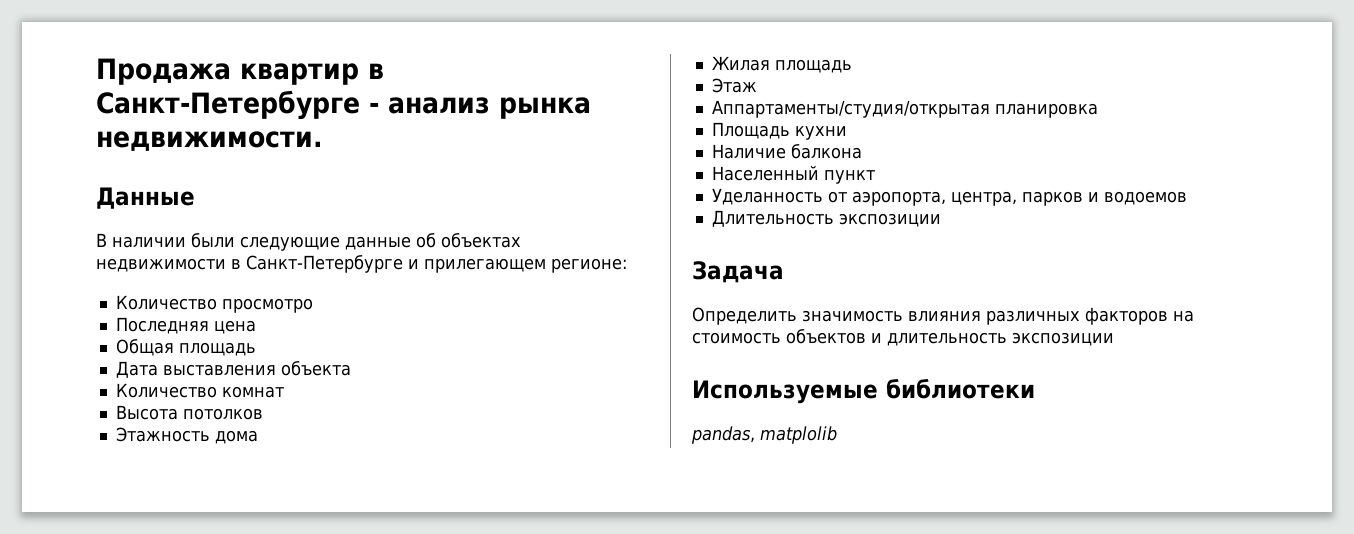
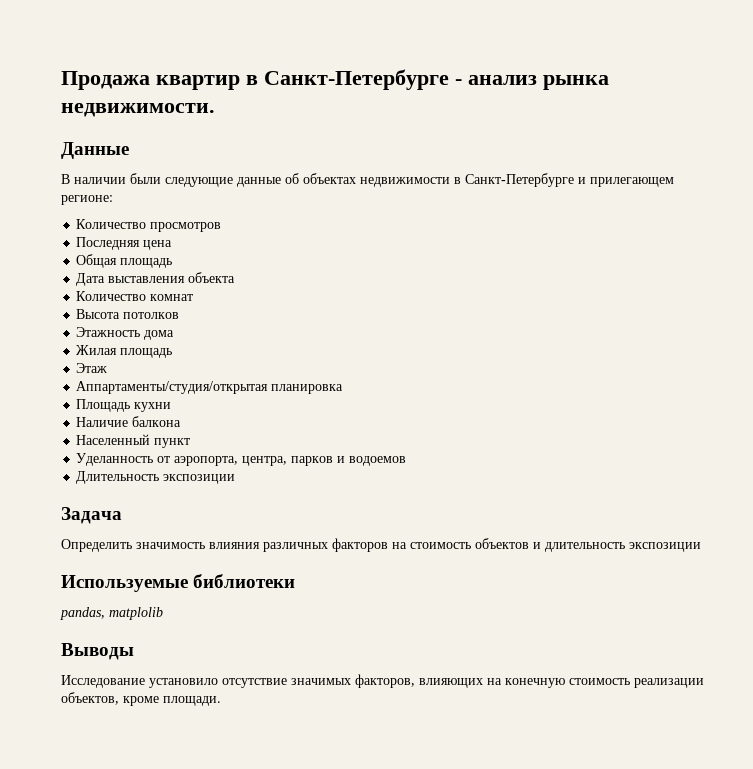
[221,298,313,313] просмотро -> [150,222,222,232] просмотров
(837, 435) none -> [61,643,134,660] [61,674,704,688] [61,692,221,706] // Выводы // Исследование установило отсутствие значимых факторов, влияющих на конечную стоимость реализации объектов, кроме площади.

